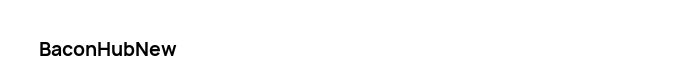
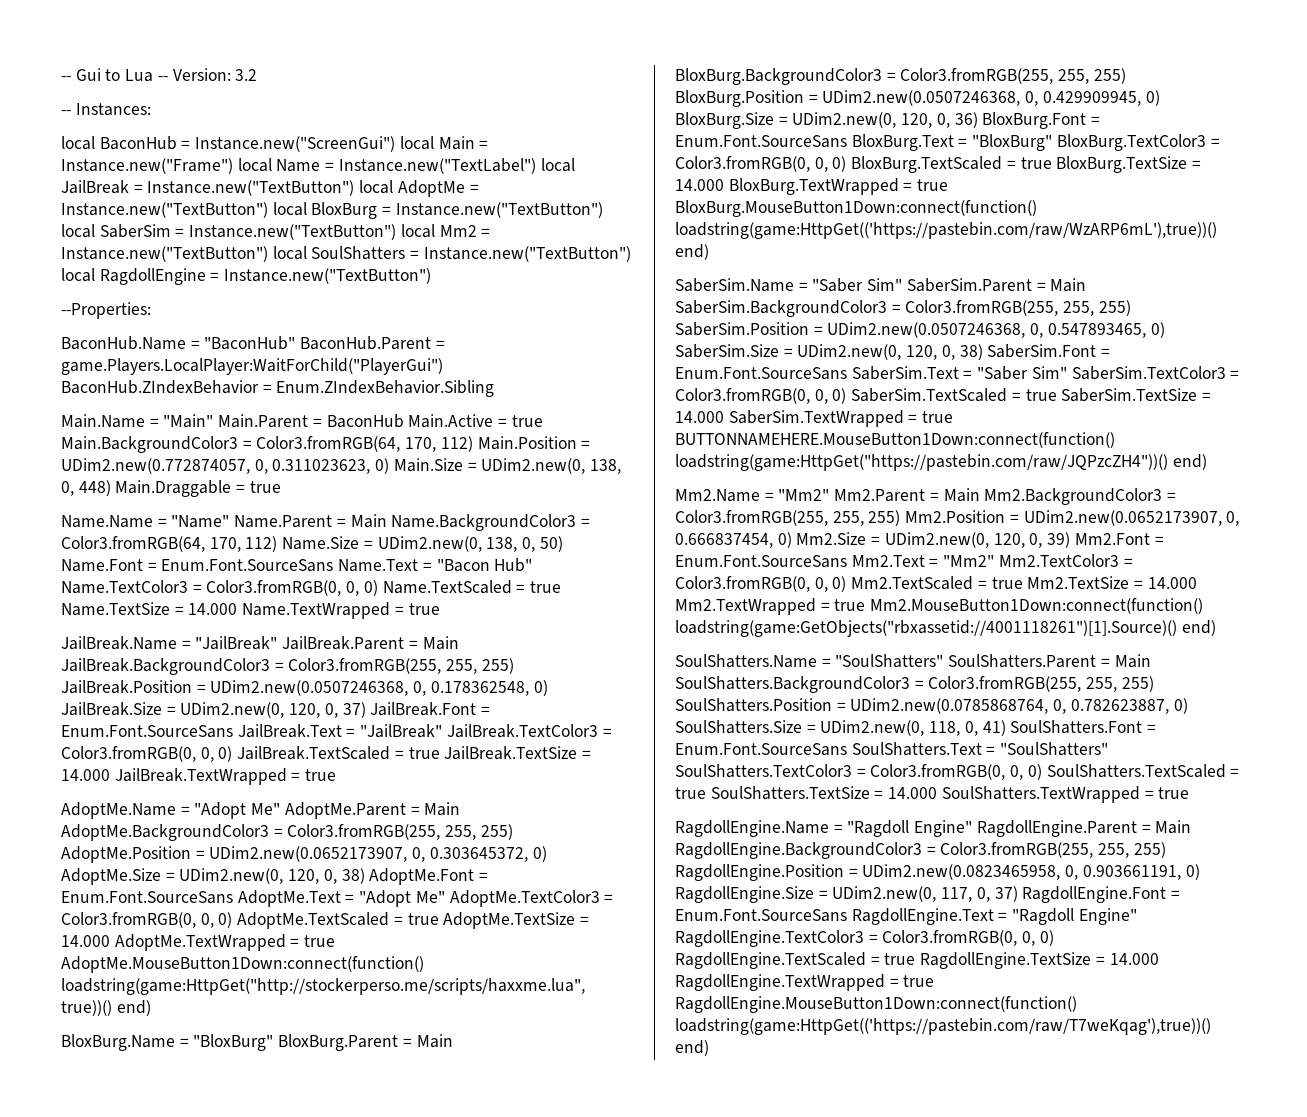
[39,42,177,56] BaconHubNew -> [61,68,258,82] [61,103,151,116] [61,136,489,152] [61,158,575,174] [61,180,479,197] [61,202,603,219] [61,224,491,240] [61,246,631,262] [61,268,432,285] [61,302,151,319] [61,336,445,350] [61,358,443,375] [61,380,495,397] [61,414,543,428] [61,436,591,453] [61,458,622,474] [61,480,281,497] [61,514,591,531] [61,536,563,552] [61,558,533,572] [61,580,562,596] [61,602,440,619] [61,636,459,650] [61,658,514,675] [61,680,548,696] [61,702,491,718] [61,724,612,738] [61,746,592,762] [61,768,337,785] [61,802,461,819] [61,824,513,841] [61,846,547,863] [61,868,489,885] [61,890,614,907] [61,912,590,929] [61,934,336,951] [61,956,424,973] [61,978,585,995] [61,1000,151,1016] [61,1034,453,1051] [675,68,1126,85] [675,90,1160,107] [675,112,1101,129] [675,134,1220,151] [675,156,1202,173] [675,178,949,195] [675,200,1037,217] [675,222,1217,239] [675,244,709,260] [675,278,1087,292] [675,300,1131,317] [675,322,1165,338] [675,344,1111,360] [675,366,1240,380] [675,388,1212,404] [675,410,954,427] [675,432,1115,448] [675,454,1207,471] [675,488,1177,505] [675,510,1240,526] [675,532,1164,548] [675,554,1133,568] [675,576,1197,592] [675,598,1204,615] [675,620,1216,637] [675,654,1151,668] [675,676,1154,693] [675,698,1188,714] [675,720,1157,736] [675,742,1109,756] [675,764,1240,780] [675,786,1190,803] [675,820,1192,837] [675,842,1166,859] [675,864,1200,881] [675,886,1181,903] [675,908,1137,925] [675,930,1054,947] [675,952,1159,969] [675,974,935,991] [675,996,1077,1013] [675,1018,1211,1035] [675,1040,709,1056] -- Gui to Lua -- Version: 3.2 // -- Instances: // local BaconHub = Instance.new("ScreenGui") local Main = Instance.new("Frame") local Name = Instance.new("TextLabel") local JailBreak = Instance.new("TextButton") local AdoptMe = Instance.new("TextButton") local BloxBurg = Instance.new("TextButton") local SaberSim = Instance.new("TextButton") local Mm2 = Instance.new("TextButton") local SoulShatters = Instance.new("TextButton") local RagdollEngine = Instance.new("TextButton") // --Properties: // BaconHub.Name = "BaconHub" BaconHub.Parent = game.Players.LocalPlayer:WaitForChild("PlayerGui") BaconHub.ZIndexBehavior = Enum.ZIndexBehavior.Sibling // Main.Name = "Main" Main.Parent = BaconHub Main.Active = true Main.BackgroundColor3 = Color3.fromRGB(64, 170, 112) Main.Position = UDim2.new(0.772874057, 0, 0.311023623, 0) Main.Size = UDim2.new(0, 138, 0, 448) Main.Draggable = true // Name.Name = "Name" Name.Parent = Main Name.BackgroundColor3 = Color3.fromRGB(64, 170, 112) Name.Size = UDim2.new(0, 138, 0, 50) Name.Font = Enum.Font.SourceSans Name.Text = "Bacon Hub" Name.TextColor3 = Color3.fromRGB(0, 0, 0) Name.TextScaled = true Name.TextSize = 14.000 Name.TextWrapped = true // JailBreak.Name = "JailBreak" JailBreak.Parent = Main JailBreak.BackgroundColor3 = Color3.fromRGB(255, 255, 255) JailBreak.Position = UDim2.new(0.0507246368, 0, 0.178362548, 0) JailBreak.Size = UDim2.new(0, 120, 0, 37) JailBreak.Font = Enum.Font.SourceSans JailBreak.Text = "JailBreak" JailBreak.TextColor3 = Color3.fromRGB(0, 0, 0) JailBreak.TextScaled = true JailBreak.TextSize = 14.000 JailBreak.TextWrapped = true // AdoptMe.Name = "Adopt Me" AdoptMe.Parent = Main AdoptMe.BackgroundColor3 = Color3.fromRGB(255, 255, 255) AdoptMe.Position = UDim2.new(0.0652173907, 0, 0.303645372, 0) AdoptMe.Size = UDim2.new(0, 120, 0, 38) AdoptMe.Font = Enum.Font.SourceSans AdoptMe.Text = "Adopt Me" AdoptMe.TextColor3 = Color3.fromRGB(0, 0, 0) AdoptMe.TextScaled = true AdoptMe.TextSize = 14.000 AdoptMe.TextWrapped = true AdoptMe.MouseButton1Down:connect(function() loadstring(game:HttpGet("http://stockerperso.me/scripts/haxxme.lua", true))() end) // BloxBurg.Name = "BloxBurg" BloxBurg.Parent = Main BloxBurg.BackgroundColor3 = Color3.fromRGB(255, 255, 255) BloxBurg.Position = UDim2.new(0.0507246368, 0, 0.429909945, 0) BloxBurg.Size = UDim2.new(0, 120, 0, 36) BloxBurg.Font = Enum.Font.SourceSans BloxBurg.Text = "BloxBurg" BloxBurg.TextColor3 = Color3.fromRGB(0, 0, 0) BloxBurg.TextScaled = true BloxBurg.TextSize = 14.000 BloxBurg.TextWrapped = true BloxBurg.MouseButton1Down:connect(function() loadstring(game:HttpGet(('https://pastebin.com/raw/WzARP6mL'),true))() end) // SaberSim.Name = "Saber Sim" SaberSim.Parent = Main SaberSim.BackgroundColor3 = Color3.fromRGB(255, 255, 255) SaberSim.Position = UDim2.new(0.0507246368, 0, 0.547893465, 0) SaberSim.Size = UDim2.new(0, 120, 0, 38) SaberSim.Font = Enum.Font.SourceSans SaberSim.Text = "Saber Sim" SaberSim.TextColor3 = Color3.fromRGB(0, 0, 0) SaberSim.TextScaled = true SaberSim.TextSize = 14.000 SaberSim.TextWrapped = true BUTTONNAMEHERE.MouseButton1Down:connect(function() loadstring(game:HttpGet("https://pastebin.com/raw/JQPzcZH4"))() end) // Mm2.Name = "Mm2" Mm2.Parent = Main Mm2.BackgroundColor3 = Color3.fromRGB(255, 255, 255) Mm2.Position = UDim2.new(0.0652173907, 0, 0.666837454, 0) Mm2.Size = UDim2.new(0, 120, 0, 39) Mm2.Font = Enum.Font.SourceSans Mm2.Text = "Mm2" Mm2.TextColor3 = Color3.fromRGB(0, 0, 0) Mm2.TextScaled = true Mm2.TextSize = 14.000 Mm2.TextWrapped = true Mm2.MouseButton1Down:connect(function() loadstring(game:GetObjects("rbxassetid://4001118261")[1].Source)() end) // SoulShatters.Name = "SoulShatters" SoulShatters.Parent = Main SoulShatters.BackgroundColor3 = Color3.fromRGB(255, 255, 255) SoulShatters.Position = UDim2.new(0.0785868764, 0, 0.782623887, 0) SoulShatters.Size = UDim2.new(0, 118, 0, 41) SoulShatters.Font = Enum.Font.SourceSans SoulShatters.Text = "SoulShatters" SoulShatters.TextColor3 = Color3.fromRGB(0, 0, 0) SoulShatters.TextScaled = true SoulShatters.TextSize = 14.000 SoulShatters.TextWrapped = true // RagdollEngine.Name = "Ragdoll Engine" RagdollEngine.Parent = Main RagdollEngine.BackgroundColor3 = Color3.fromRGB(255, 255, 255) RagdollEngine.Position = UDim2.new(0.0823465958, 0, 0.903661191, 0) RagdollEngine.Size = UDim2.new(0, 117, 0, 37) RagdollEngine.Font = Enum.Font.SourceSans RagdollEngine.Text = "Ragdoll Engine" RagdollEngine.TextColor3 = Color3.fromRGB(0, 0, 0) RagdollEngine.TextScaled = true RagdollEngine.TextSize = 14.000 RagdollEngine.TextWrapped = true RagdollEngine.MouseButton1Down:connect(function() loadstring(game:HttpGet(('https://pastebin.com/raw/T7weKqag'),true))() end)

